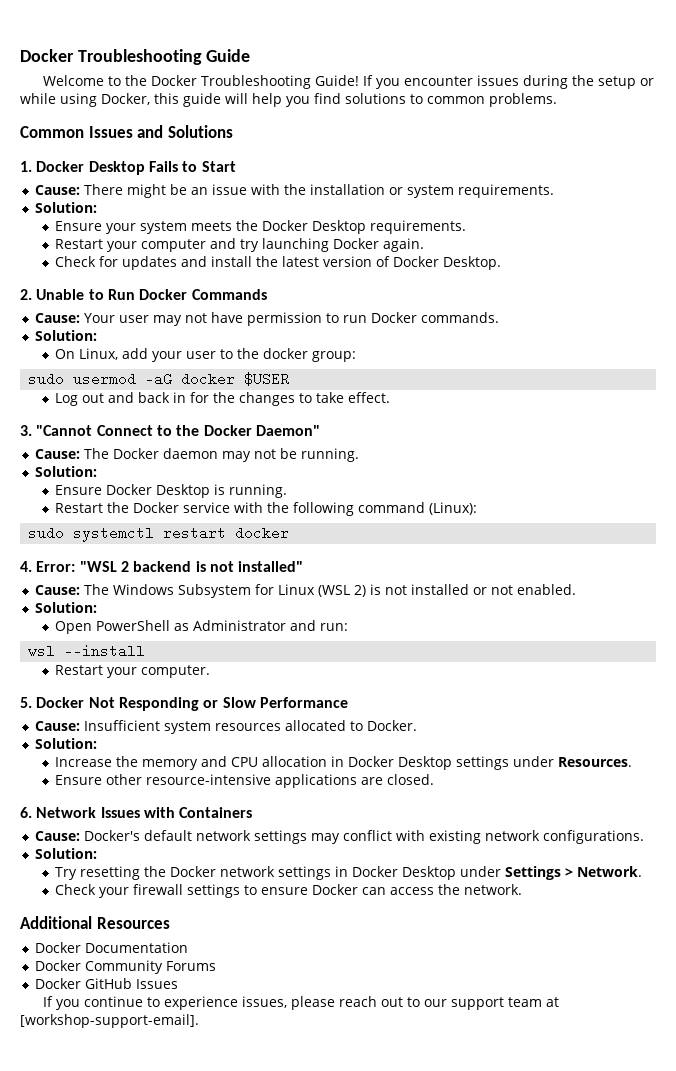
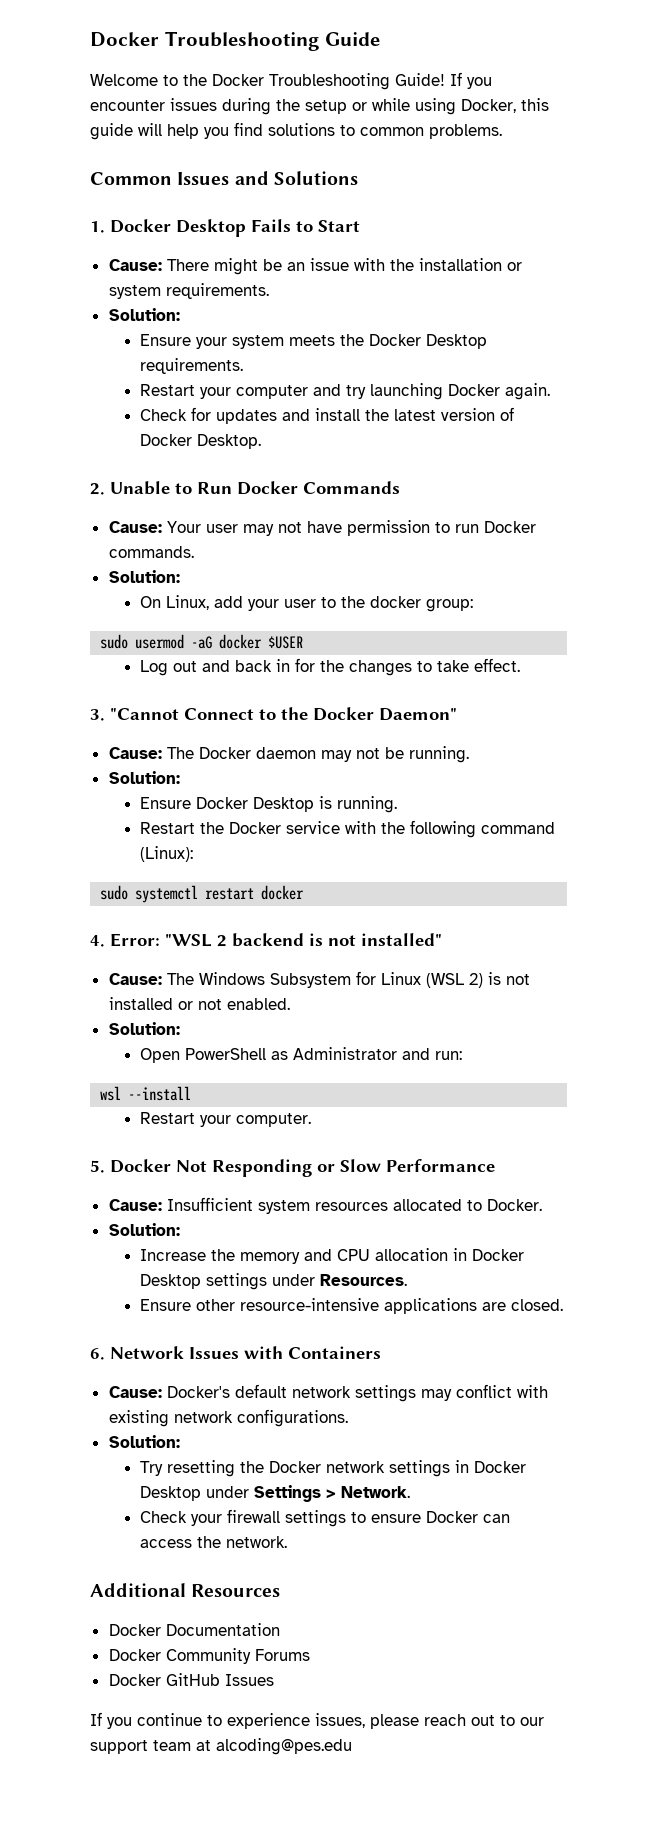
[20,1014,199,1028] [workshop-support-email]. -> [216,1738,352,1755] alcoding@pes.edu

